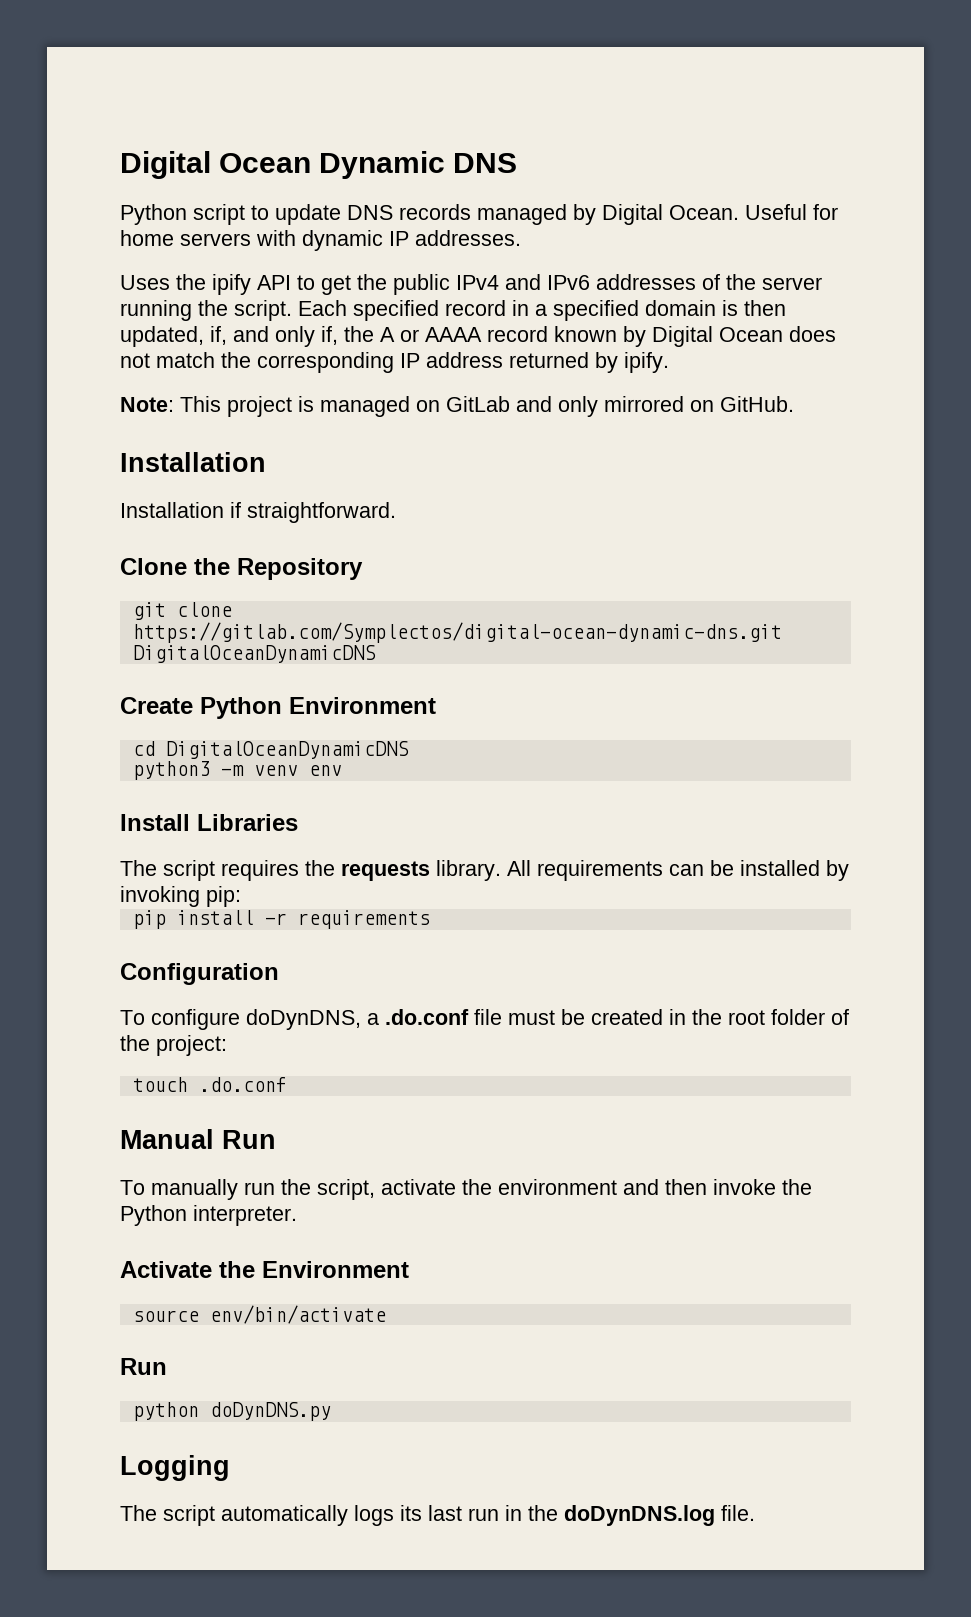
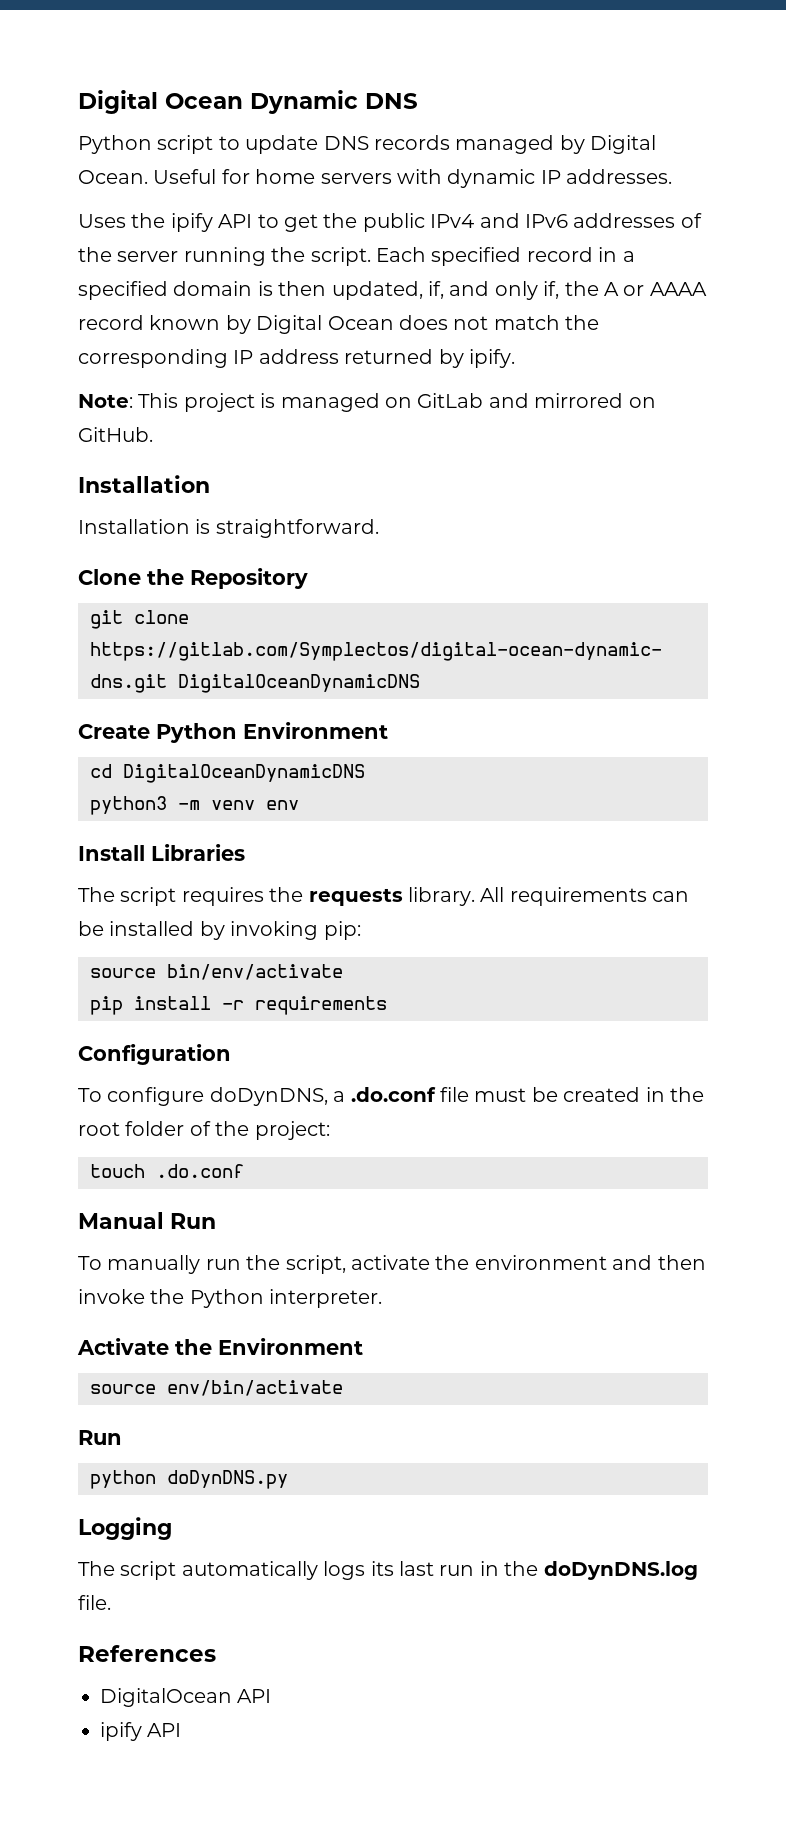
[558,396,598,417] only -> (529, 400) none
[230,502,241,518] if -> [195,519,211,534] is
(241, 896) none -> [90,964,343,980] // source bin/env/activate
(755, 1513) none -> [78,1645,216,1662] [100,1688,272,1707] [100,1722,182,1741] // References // DigitalOcean API // ipify API

